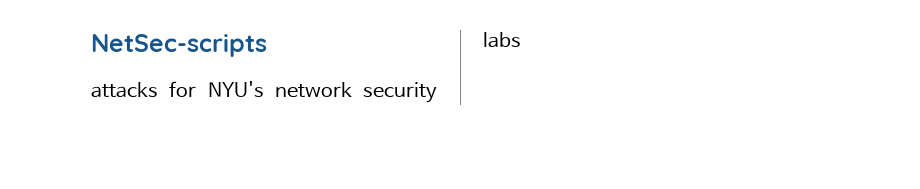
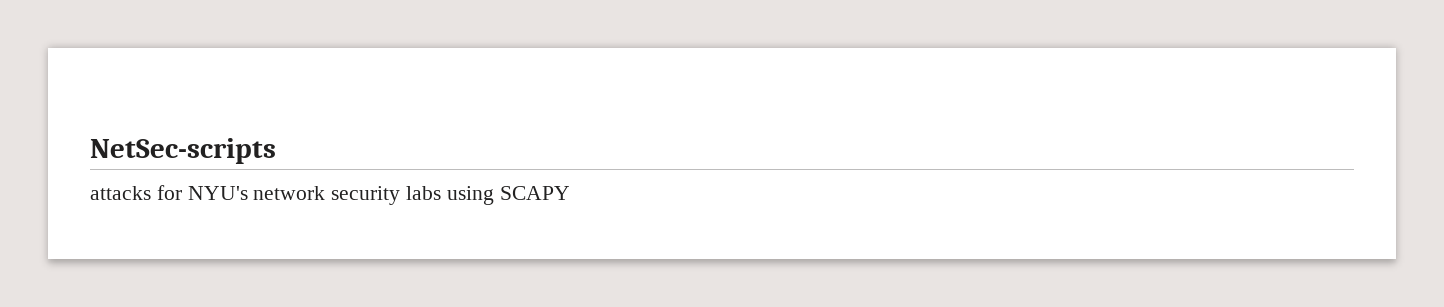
(521, 40) none -> [446,186,570,205] using SCAPY

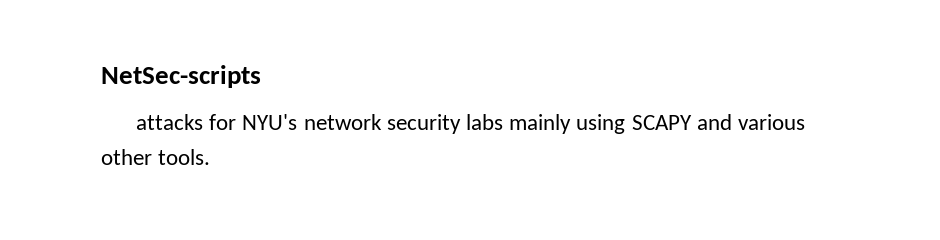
(442, 193) none -> [509,114,572,134] mainly
(570, 193) none -> [696,114,806,130] [101,149,211,165] and various other tools.

